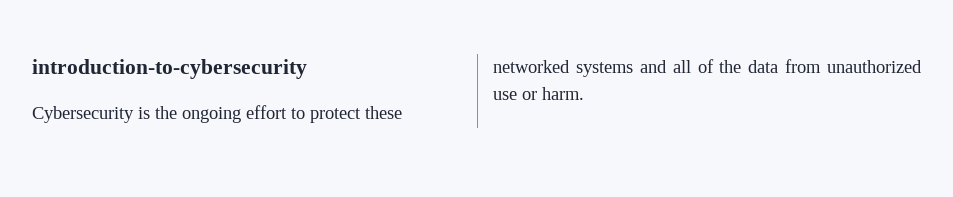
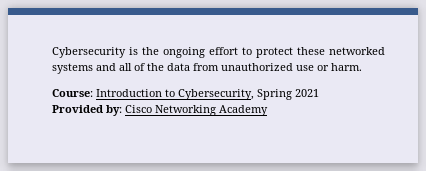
[32,59,307,79] introduction-to-cybersecurity // -> (52, 52) none
(584, 93) none -> [52,89,319,100] [52,105,268,116] // Course: Introduction to Cybersecurity, Spring 2021 // Provided by: Cisco Networking Academy

